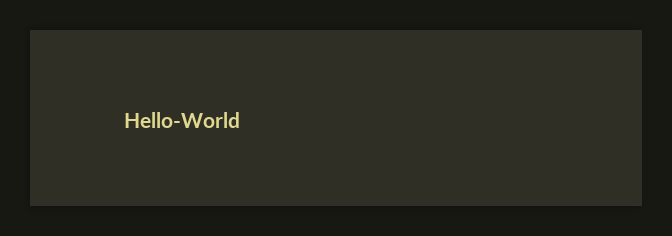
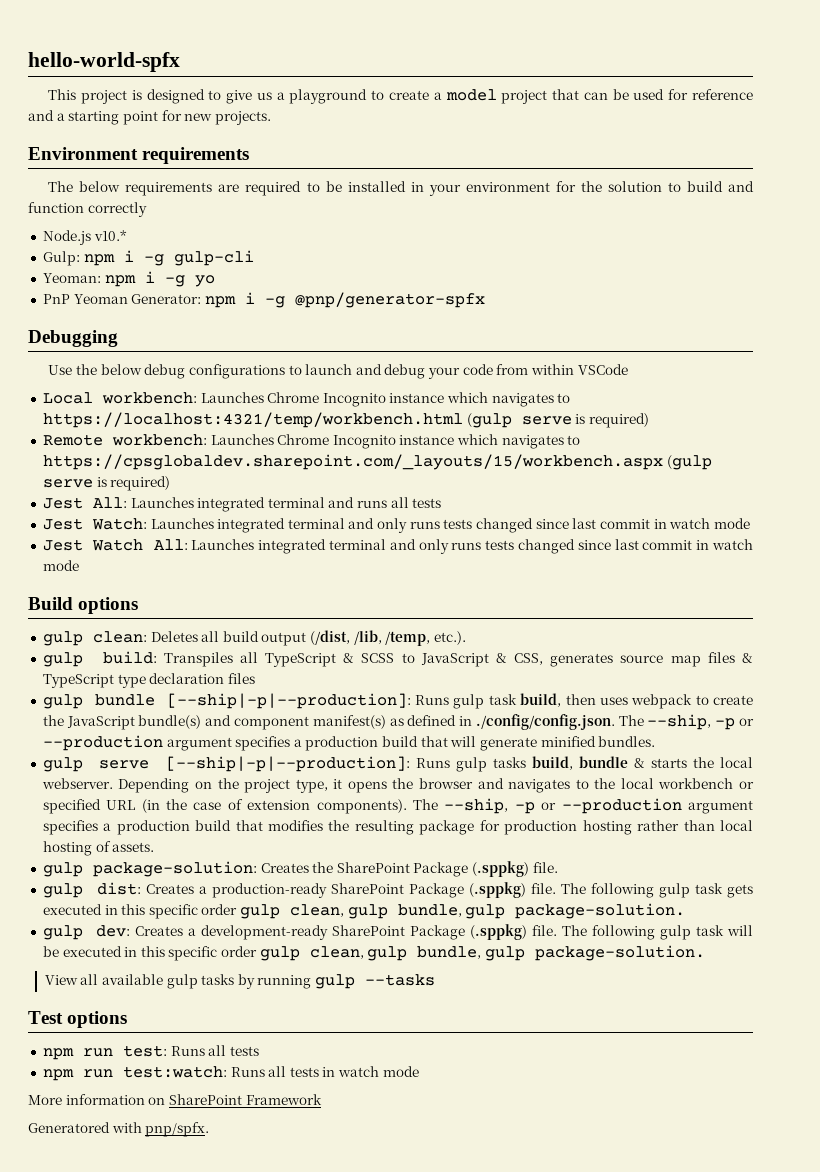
[124,112,240,128] Hello-World -> [28,52,180,72] [48,89,753,104] [28,110,271,125] [28,147,250,164] [48,181,754,196] [28,202,147,217] [42,230,127,245] [42,250,254,266] [42,271,215,287] [42,292,485,308] [28,330,118,347] [48,364,628,379] [42,392,571,407] [42,412,649,428] [42,434,581,449] [42,454,712,470] [42,476,171,491] [42,497,442,512] [42,518,750,533] [42,539,753,554] [42,560,79,571] [28,597,139,614] [42,630,467,646] [42,651,754,667] [42,673,255,688] [42,693,753,709] [42,714,754,730] [42,735,656,751] [42,756,754,772] [41,778,754,793] [42,798,753,814] [42,820,753,835] [42,841,155,856] [42,861,558,877] [42,882,754,898] [42,903,686,919] [42,924,754,940] [42,945,706,961] [44,974,436,989] [28,1011,128,1028] [42,1045,259,1060] [42,1066,419,1081] [28,1094,322,1105] [28,1122,210,1137] hello-world-spfx // This project is designed to give us a playground to create a model project that can be used for reference and a starting point for new projects. // Environment requirements // The below requirements are required to be installed in your environment for the solution to build and function correctly // Node.js v10.* // Gulp: npm i -g gulp-cli // Yeoman: npm i -g yo // PnP Yeoman Generator: npm i -g @pnp/generator-spfx // Debugging // Use the below debug configurations to launch and debug your code from within VSCode // Local workbench: Launches Chrome Incognito instance which navigates to https://localhost:4321/temp/workbench.html (gulp serve is required) // Remote workbench: Launches Chrome Incognito instance which navigates to https://cpsglobaldev.sharepoint.com/_layouts/15/workbench.aspx (gulp serve is required) // Jest All: Launches integrated terminal and runs all tests // Jest Watch: Launches integrated terminal and only runs tests changed since last commit in watch mode // Jest Watch All: Launches integrated terminal and only runs tests changed since last commit in watch mode // Build options // gulp clean: Deletes all build output (/dist, /lib, /temp, etc.). // gulp build: Transpiles all TypeScript & SCSS to JavaScript & CSS, generates source map files & TypeScript type declaration files // gulp bundle [--ship|-p|--production]: Runs gulp task build, then uses webpack to create the JavaScript bundle(s) and component manifest(s) as defined in ./config/config.json. The --ship, -p or --production argument specifies a production build that will generate minified bundles. // gulp serve [--ship|-p|--production]: Runs gulp tasks build, bundle & starts the local webserver. Depending on the project type, it opens the browser and navigates to the local workbench or specified URL (in the case of extension components). The --ship, -p or --production argument specifies a production build that modifies the resulting package for production hosting rather than local hosting of assets. // gulp package-solution: Creates the SharePoint Package (.sppkg) file. // gulp dist: Creates a production-ready SharePoint Package (.sppkg) file. The following gulp task gets executed in this specific order gulp clean, gulp bundle, gulp package-solution. // gulp dev: Creates a development-ready SharePoint Package (.sppkg) file. The following gulp task will be executed in this specific order gulp clean, gulp bundle, gulp package-solution. // View all available gulp tasks by running gulp --tasks // Test options // npm run test: Runs all tests // npm run test:watch: Runs all tests in watch mode // More information on SharePoint Framework // Generatored with pnp/spfx.

